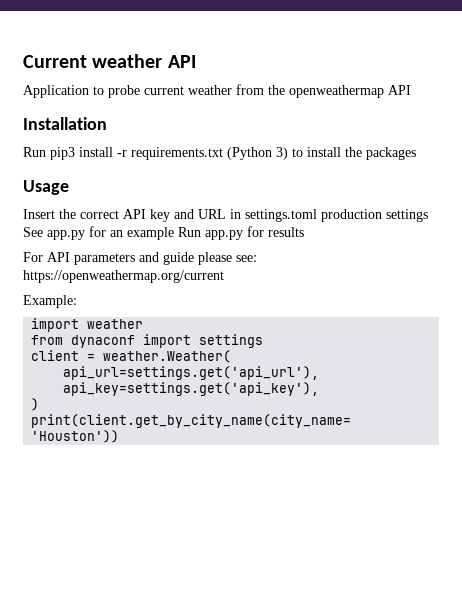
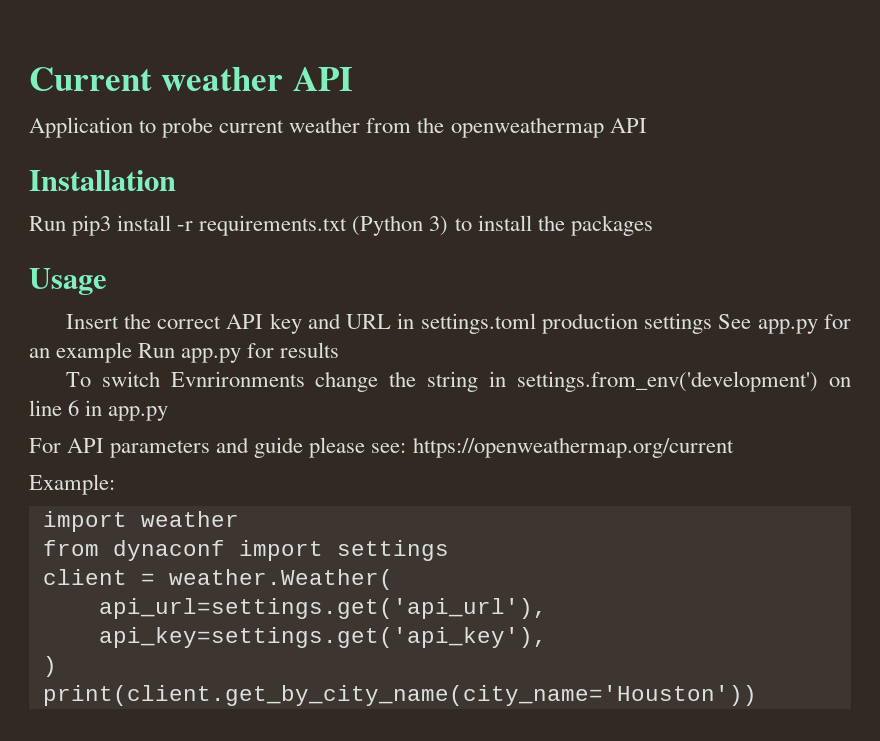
(304, 232) none -> [65,371,851,392] [29,400,169,421] // To switch Evnrironments change the string in settings.from_env('development') on line 6 in app.py

